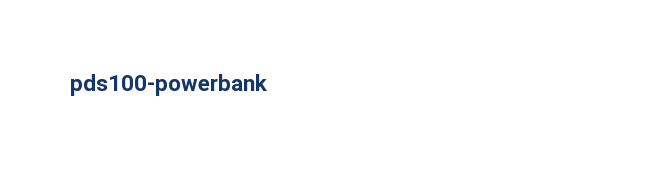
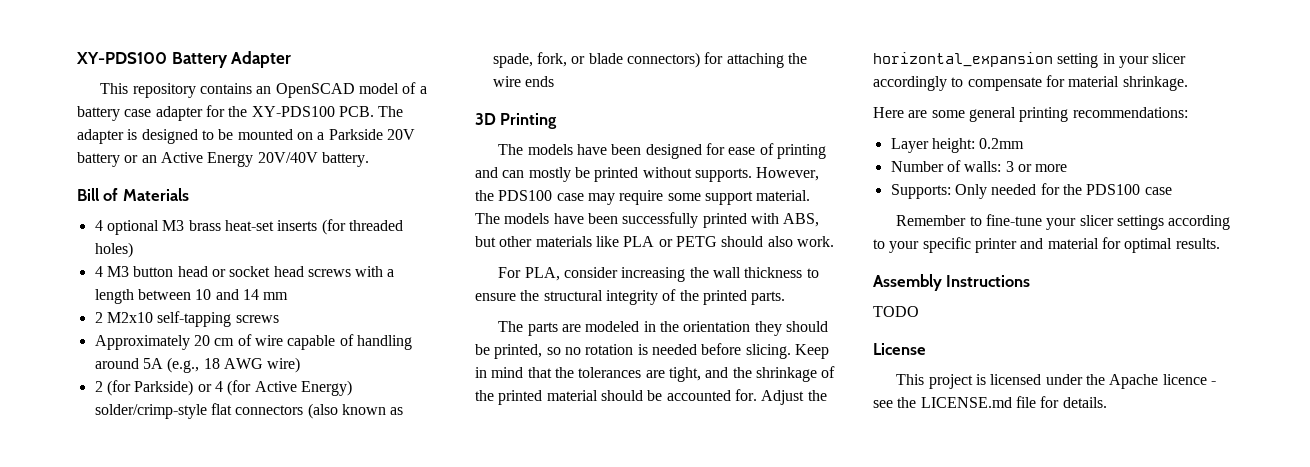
[70,74,268,96] pds100-powerbank -> [76,51,292,68] [100,82,427,98] [77,105,404,121] [77,129,415,144] [77,152,369,167] [77,188,189,201] [94,219,403,235] [94,242,133,258] [94,266,395,277] [94,289,289,304] [94,311,279,327] [94,334,412,350] [94,357,301,373] [94,380,352,396] [94,403,404,419] [492,52,807,68] [492,76,554,87] [475,113,558,129] [498,143,827,159] [475,167,820,182] [475,190,811,205] [475,212,820,228] [475,236,834,247] [498,267,819,282] [475,289,786,305] [498,321,829,336] [475,343,829,359] [475,366,836,382] [475,389,827,405] [873,52,1187,68] [873,75,1188,91] [873,107,1188,122] [890,138,1025,153] [890,160,1068,172] [890,183,1172,199] [896,214,1231,230] [873,237,1220,253] [873,274,1031,291] [873,306,919,317] [873,343,926,355] [896,374,1217,389] [873,396,1107,408] XY-PDS100 Battery Adapter // This repository contains an OpenSCAD model of a battery case adapter for the XY-PDS100 PCB. The adapter is designed to be mounted on a Parkside 20V battery or an Active Energy 20V/40V battery. // Bill of Materials // 4 optional M3 brass heat-set inserts (for threaded holes) // 4 M3 button head or socket head screws with a length between 10 and 14 mm // 2 M2x10 self-tapping screws // Approximately 20 cm of wire capable of handling around 5A (e.g., 18 AWG wire) // 2 (for Parkside) or 4 (for Active Energy) solder/crimp-style flat connectors (also known as spade, fork, or blade connectors) for attaching the wire ends // 3D Printing // The models have been designed for ease of printing and can mostly be printed without supports. However, the PDS100 case may require some support material. The models have been successfully printed with ABS, but other materials like PLA or PETG should also work. // For PLA, consider increasing the wall thickness to ensure the structural integrity of the printed parts. // The parts are modeled in the orientation they should be printed, so no rotation is needed before slicing. Keep in mind that the tolerances are tight, and the shrinkage of the printed material should be accounted for. Adjust the horizontal_expansion setting in your slicer accordingly to compensate for material shrinkage. // Here are some general printing recommendations: // Layer height: 0.2mm // Number of walls: 3 or more // Supports: Only needed for the PDS100 case // Remember to fine-tune your slicer settings according to your specific printer and material for optimal results. // Assembly Instructions // TODO // License // This project is licensed under the Apache licence - see the LICENSE.md file for details.

